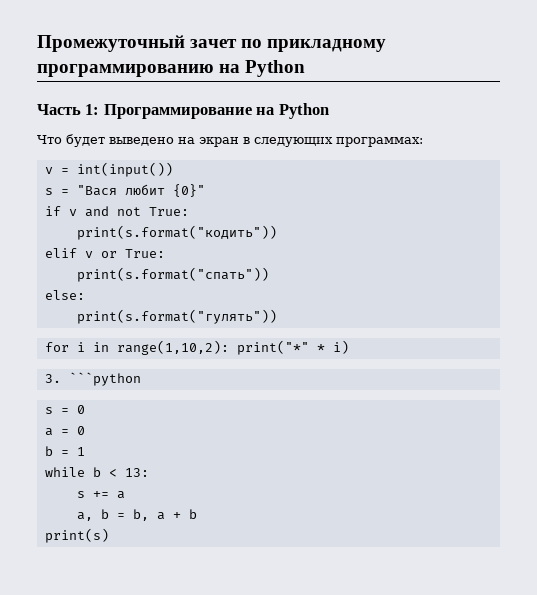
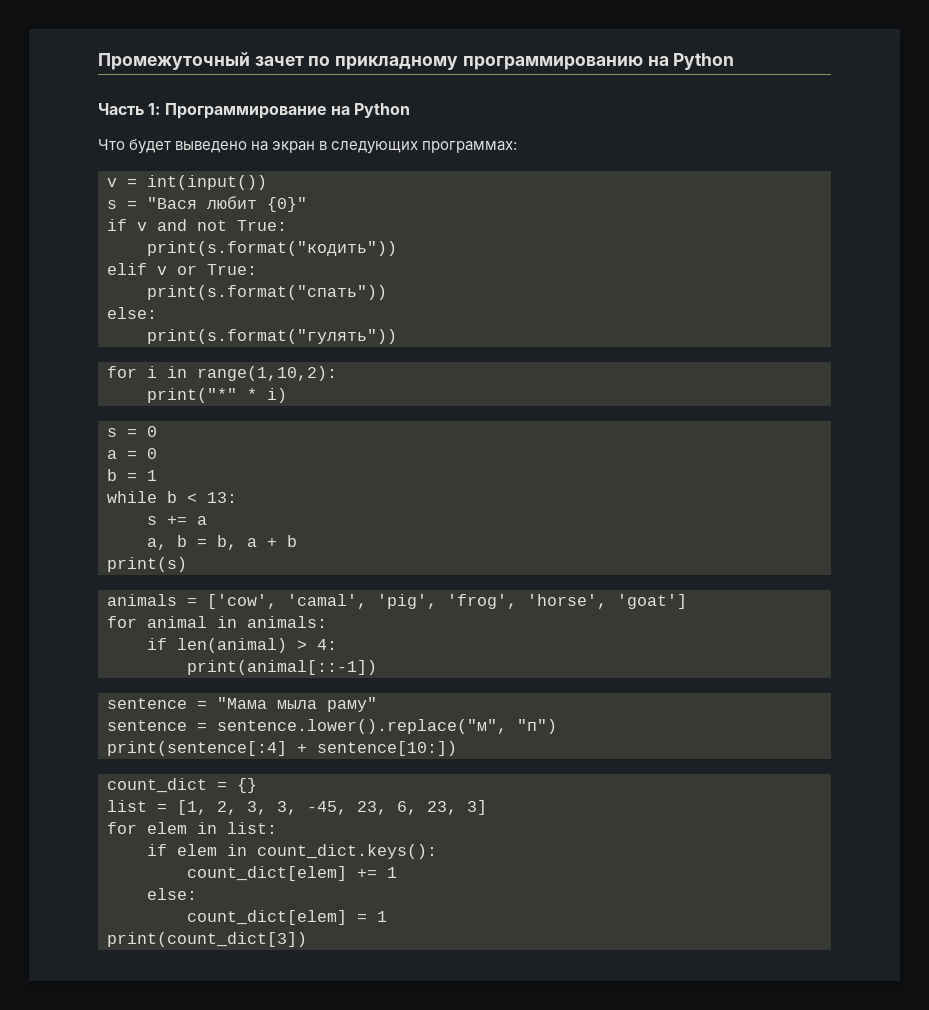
(229, 347) none -> (337, 373) //
[44,372,141,386] // 3. ```python -> (287, 395) none
(109, 535) none -> [107,594,687,609] [107,616,327,628] [147,638,337,653] [187,660,377,675] [107,697,377,712] [107,719,557,734] [107,741,457,756] [107,778,257,793] [107,800,487,815] [107,822,277,834] [147,844,437,859] [187,866,397,881] [147,888,197,900] [187,910,387,925] [107,932,307,947] // animals = ['cow', 'camal', 'pig', 'frog', 'horse', 'goat'] // for animal in animals: // if len(animal) > 4: // print(animal[::-1]) // sentence = "Мама мыла раму" // sentence = sentence.lower().replace("м", "п") // print(sentence[:4] + sentence[10:]) // count_dict = {} // list = [1, 2, 3, 3, -45, 23, 6, 23, 3] // for elem in list: // if elem in count_dict.keys(): // count_dict[elem] += 1 // else: // count_dict[elem] = 1 // print(count_dict[3])

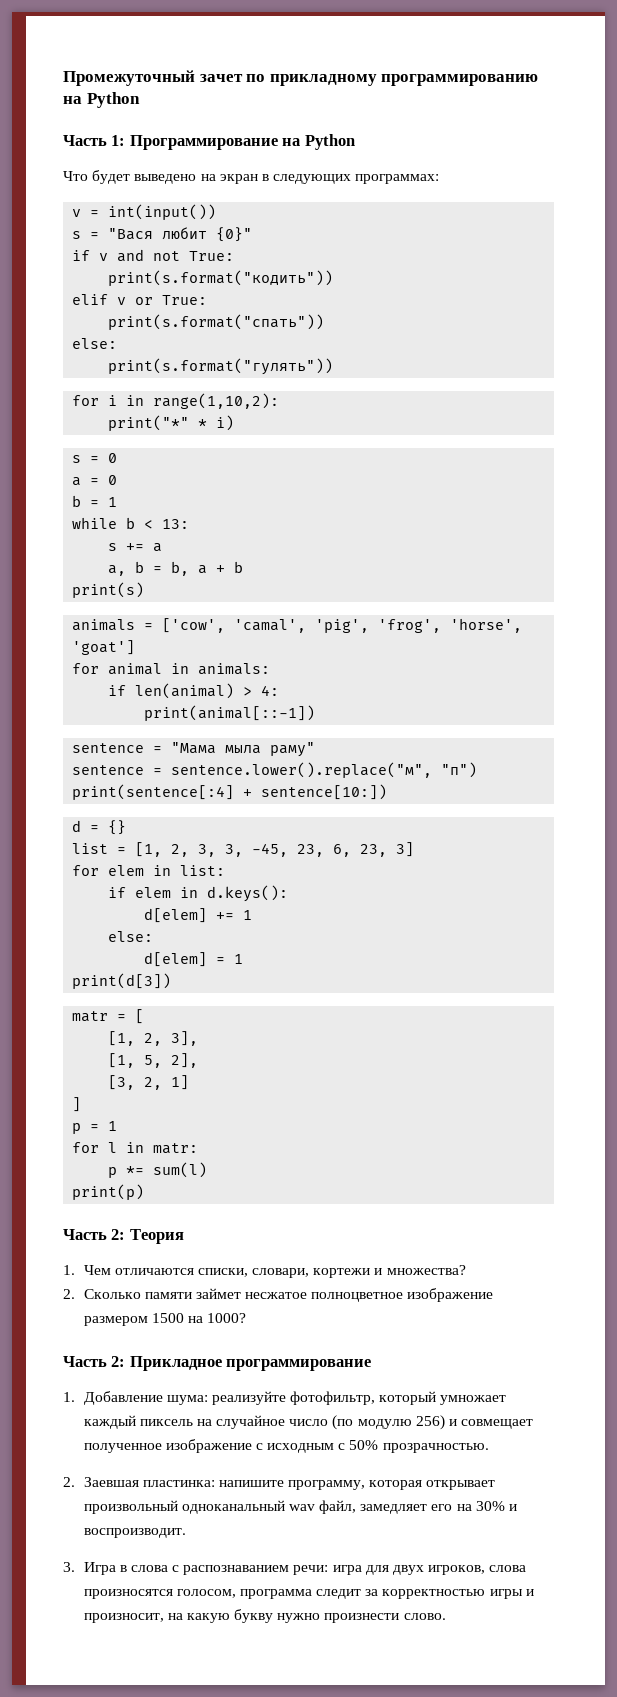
[107,778,207,793] count_dict -> [72,820,82,832] d
[257,844,437,859] [187,866,347,881] count_dict.keys(): // count_dict[elem] -> [207,885,289,902] [144,908,208,923] d.keys(): // d[elem]
[187,910,387,925] [107,932,307,947] count_dict[elem] = 1 // print(count_dict[3]) -> [144,952,244,967] [72,973,172,989] [72,1009,145,1024] [108,1031,199,1046] [108,1053,199,1068] [108,1075,190,1090] [72,1097,82,1112] [72,1121,118,1134] [72,1142,199,1154] [108,1162,208,1178] [72,1184,145,1200] [63,1229,184,1244] [63,1265,466,1278] [63,1288,494,1302] [83,1313,247,1326] [63,1356,372,1371] [63,1391,507,1405] [83,1415,534,1430] [83,1439,489,1453] [63,1477,496,1490] [83,1500,518,1514] [83,1528,186,1538] [63,1562,527,1575] [83,1589,534,1599] [83,1609,446,1623] d[elem] = 1 // print(d[3]) // matr = [ // [1, 2, 3], // [1, 5, 2], // [3, 2, 1] // ] // p = 1 // for l in matr: // p *= sum(l) // print(p) // Часть 2: Теория // 1. Чем отличаются списки, словари, кортежи и множества? // 2. Сколько памяти займет несжатое полноцветное изображение размером 1500 на 1000? // Часть 2: Прикладное программирование // 1. Добавление шума: реализуйте фотофильтр, который умножает каждый пиксель на случайное число (по модулю 256) и совмещает полученное изображение с исходным с 50% прозрачностью. // 2. Заевшая пластинка: напишите программу, которая открывает произвольный одноканальный wav файл, замедляет его на 30% и воспроизводит. // 3. Игра в слова с распознаванием речи: игра для двух игроков, слова произносятся голосом, программа следит за корректностью игры и произносит, на какую букву нужно произнести слово.

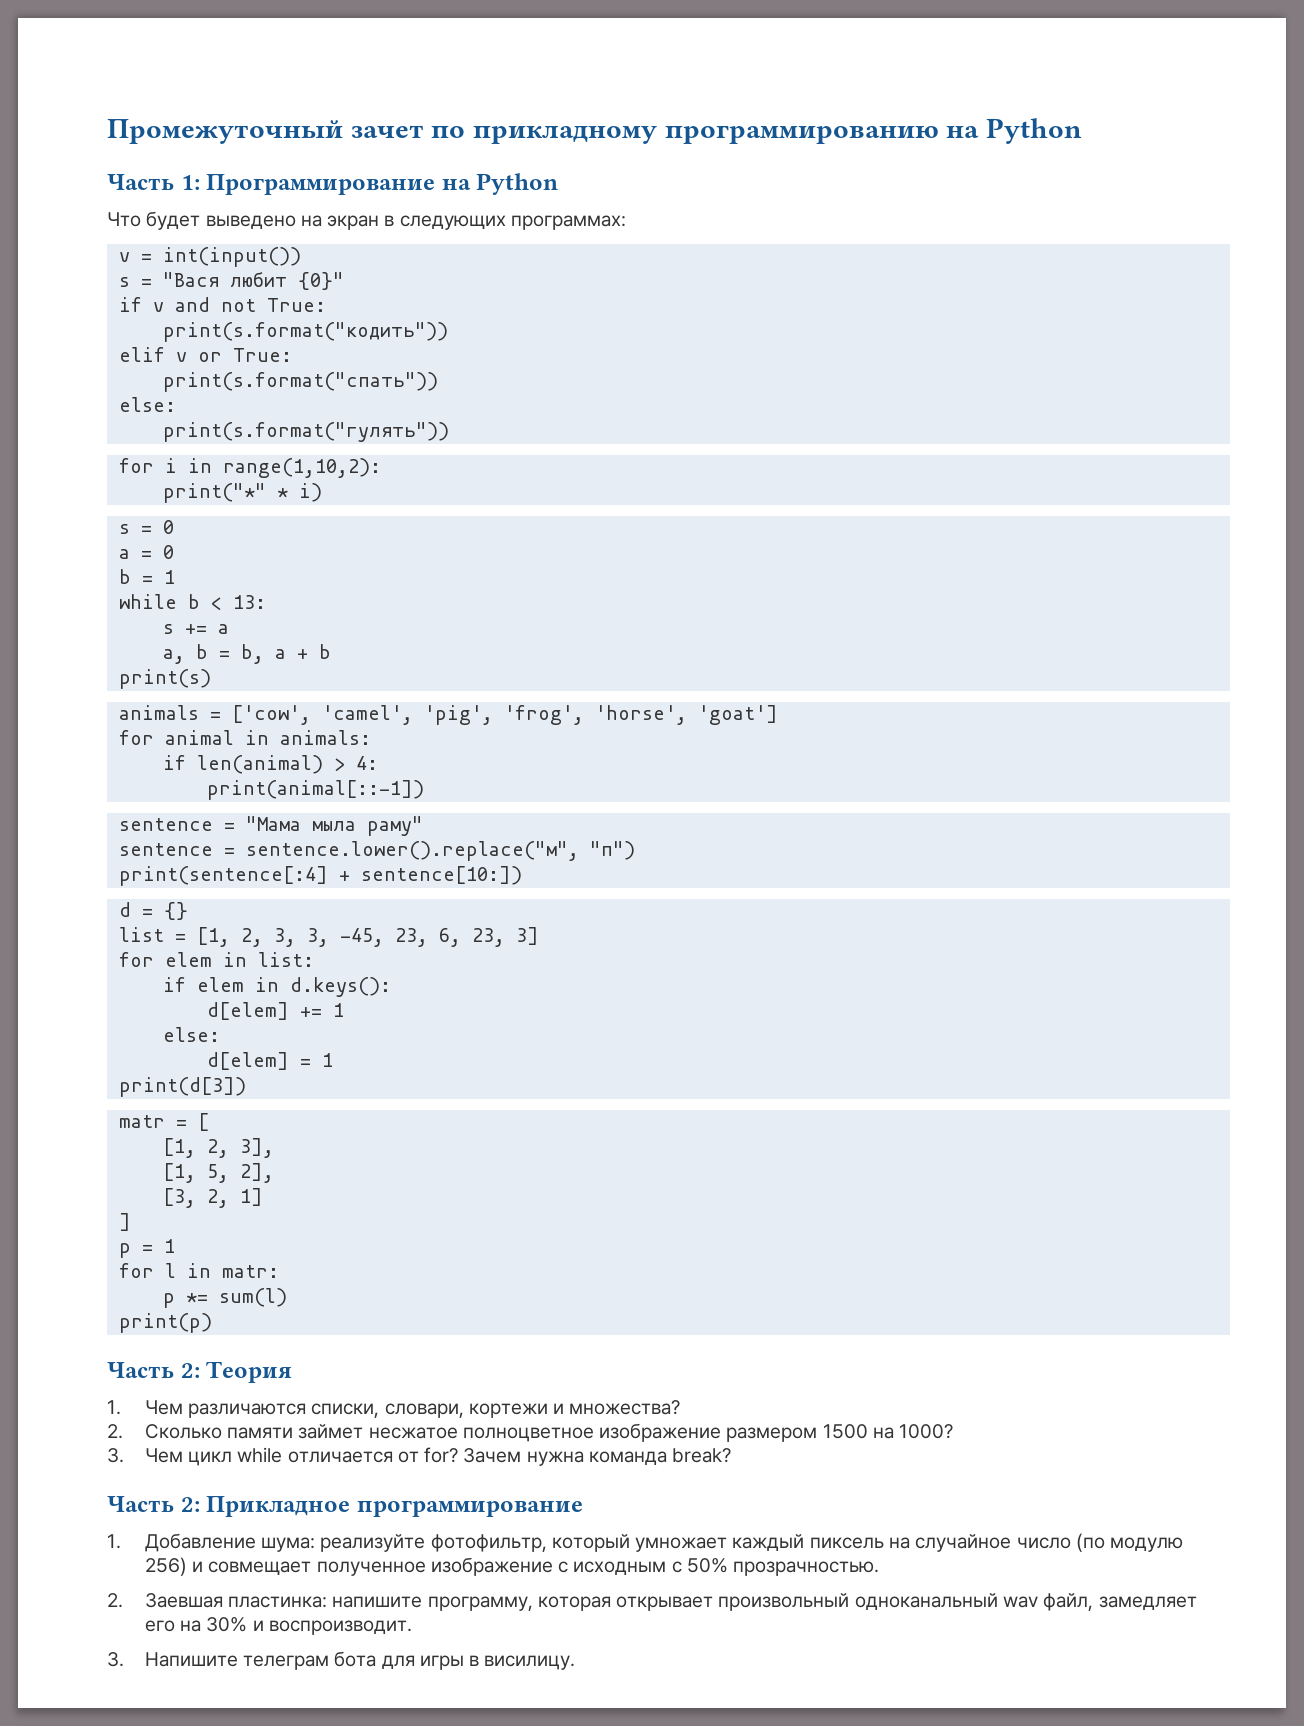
[234,619,307,633] 'camal', -> [321,705,413,725] 'camel',
[114,1268,194,1275] отличаются -> [188,1403,307,1418] различаются
(247, 1318) none -> [107,1447,732,1466] // 3. Чем цикл while отличается от for? Зачем нужна команда break?
[83,1562,527,1575] [83,1589,534,1599] [83,1609,446,1623] Игра в слова с распознаванием речи: игра для двух игроков, слова произносятся голосом, программа следит за корректностью игры и произносит, на какую букву нужно произнести слово. -> [144,1651,576,1670] Напишите телеграм бота для игры в висилицу.

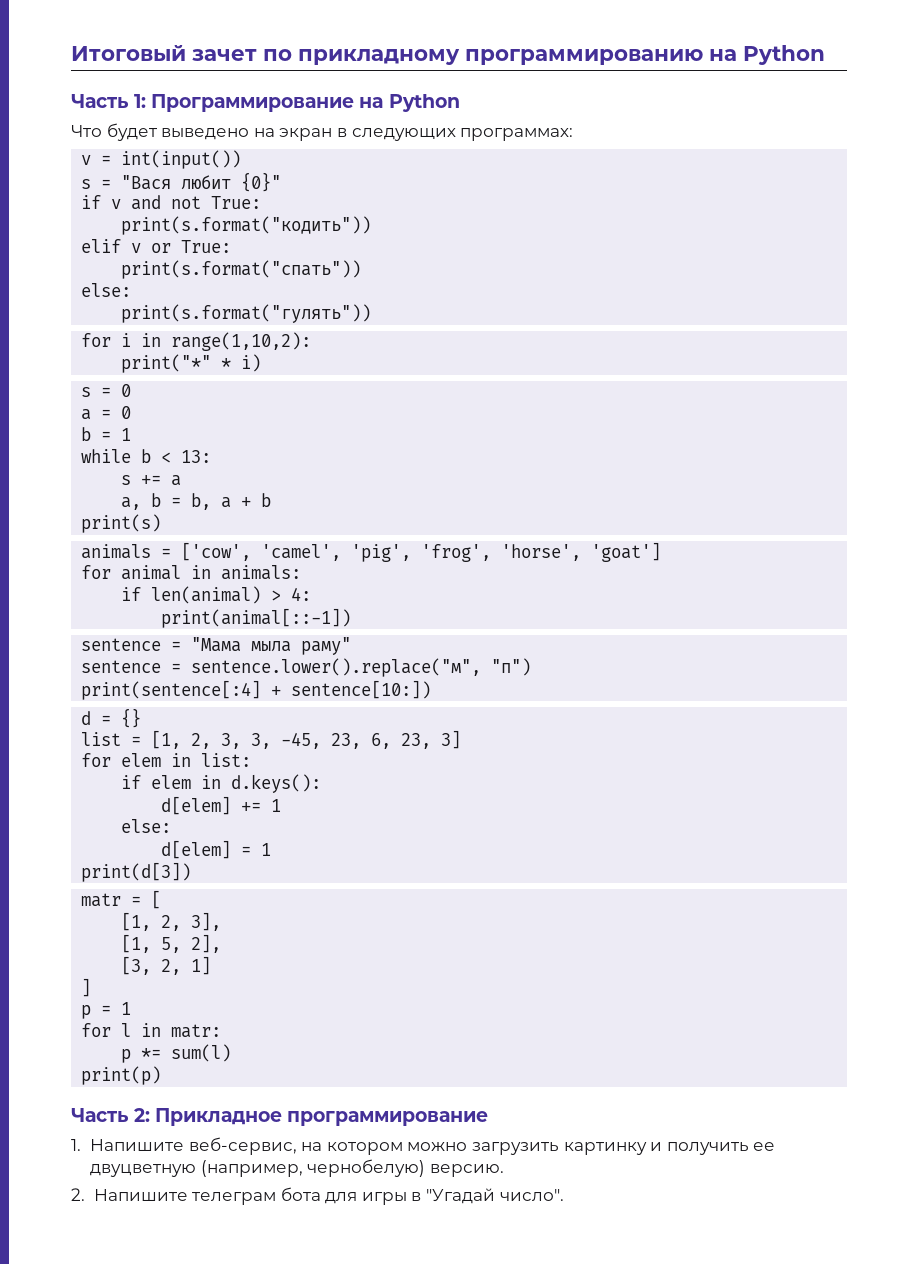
[107,119,343,144] Промежуточный -> [71,45,186,61] Итоговый
[107,1361,293,1383] [107,1400,681,1418] [107,1423,954,1442] [107,1447,732,1466] // Часть 2: Теория // 1. Чем различаются списки, словари, кортежи и множества? // 2. Сколько памяти займет несжатое полноцветное изображение размером 1500 на 1000? // 3. Чем цикл while отличается от for? Зачем нужна команда break? -> (162, 1075) none
[144,1533,1184,1552] [144,1557,880,1576] [107,1593,1197,1611] [144,1617,412,1635] [107,1652,124,1667] Добавление шума: реализуйте фотофильтр, который умножает каждый пиксель на случайное число (по модулю 256) и совмещает полученное изображение с исходным с 50% прозрачностью. // 2. Заевшая пластинка: напишите программу, которая открывает произвольный одноканальный wav файл, замедляет его на 30% и воспроизводит. // 3. -> [90,1137,776,1155] [90,1159,504,1177] [71,1188,85,1201] Напишите веб-сервис, на котором можно загрузить картинку и получить ее двуцветную (например, чернобелую) версию. // 2.
[484,1655,576,1670] висилицу. -> [426,1188,564,1204] "Угадай число".

